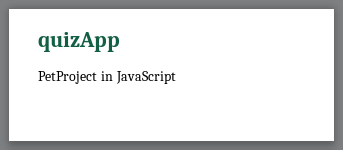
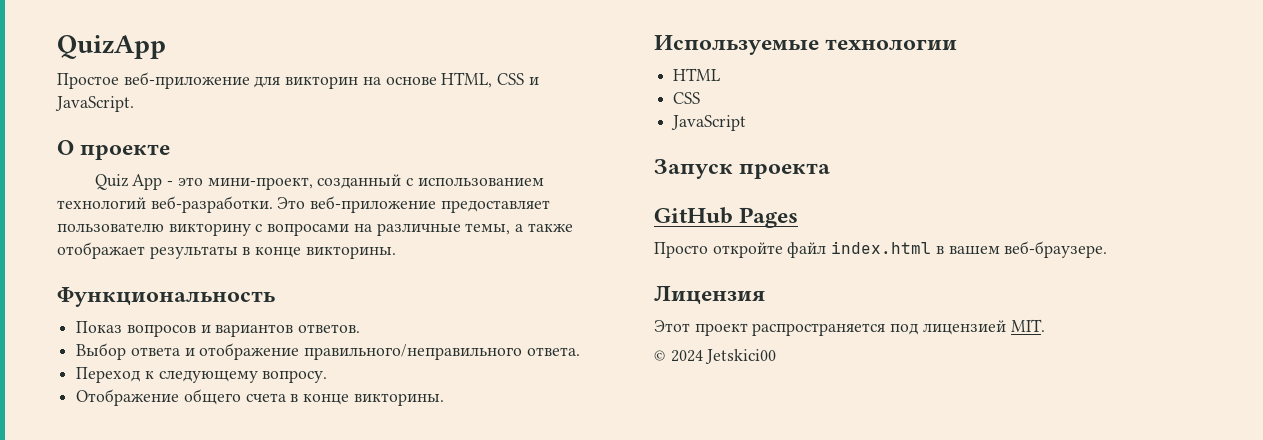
[38,32,120,52] [38,71,176,84] quizApp // PetProject in JavaScript -> [57,35,166,59] [57,72,539,89] [55,96,134,112] [57,140,171,160] [94,174,544,190] [57,196,550,213] [57,223,573,236] [57,242,396,259] [57,287,275,307] [76,321,361,337] [76,343,580,360] [76,367,328,383] [76,389,444,406] [654,35,958,55] [673,68,721,81] [673,92,701,104] [671,115,747,131] [654,159,831,179] [654,207,799,228] [654,241,1108,258] [654,285,765,305] [654,319,1045,336] [654,349,777,364] QuizApp // Простое веб-приложение для викторин на основе HTML, CSS и JavaScript. // О проекте // Quiz App - это мини-проект, созданный с использованием технологий веб-разработки. Это веб-приложение предоставляет пользователю викторину с вопросами на различные темы, а также отображает результаты в конце викторины. // Функциональность // Показ вопросов и вариантов ответов. // Выбор ответа и отображение правильного/неправильного ответа. // Переход к следующему вопросу. // Отображение общего счета в конце викторины. // Используемые технологии // HTML // CSS // JavaScript // Запуск проекта // GitHub Pages // Просто откройте файл index.html в вашем веб-браузере. // Лицензия // Этот проект распространяется под лицензией MIT. // © 2024 Jetskici00

